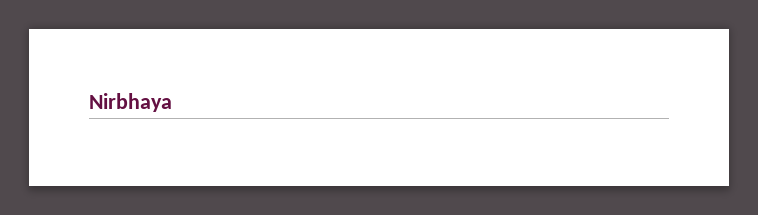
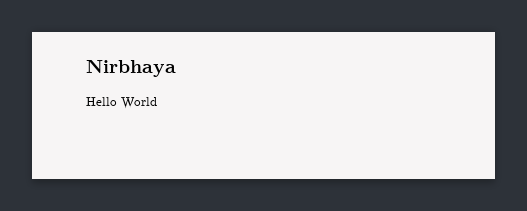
(172, 102) none -> [86,97,157,109] // Hello World

